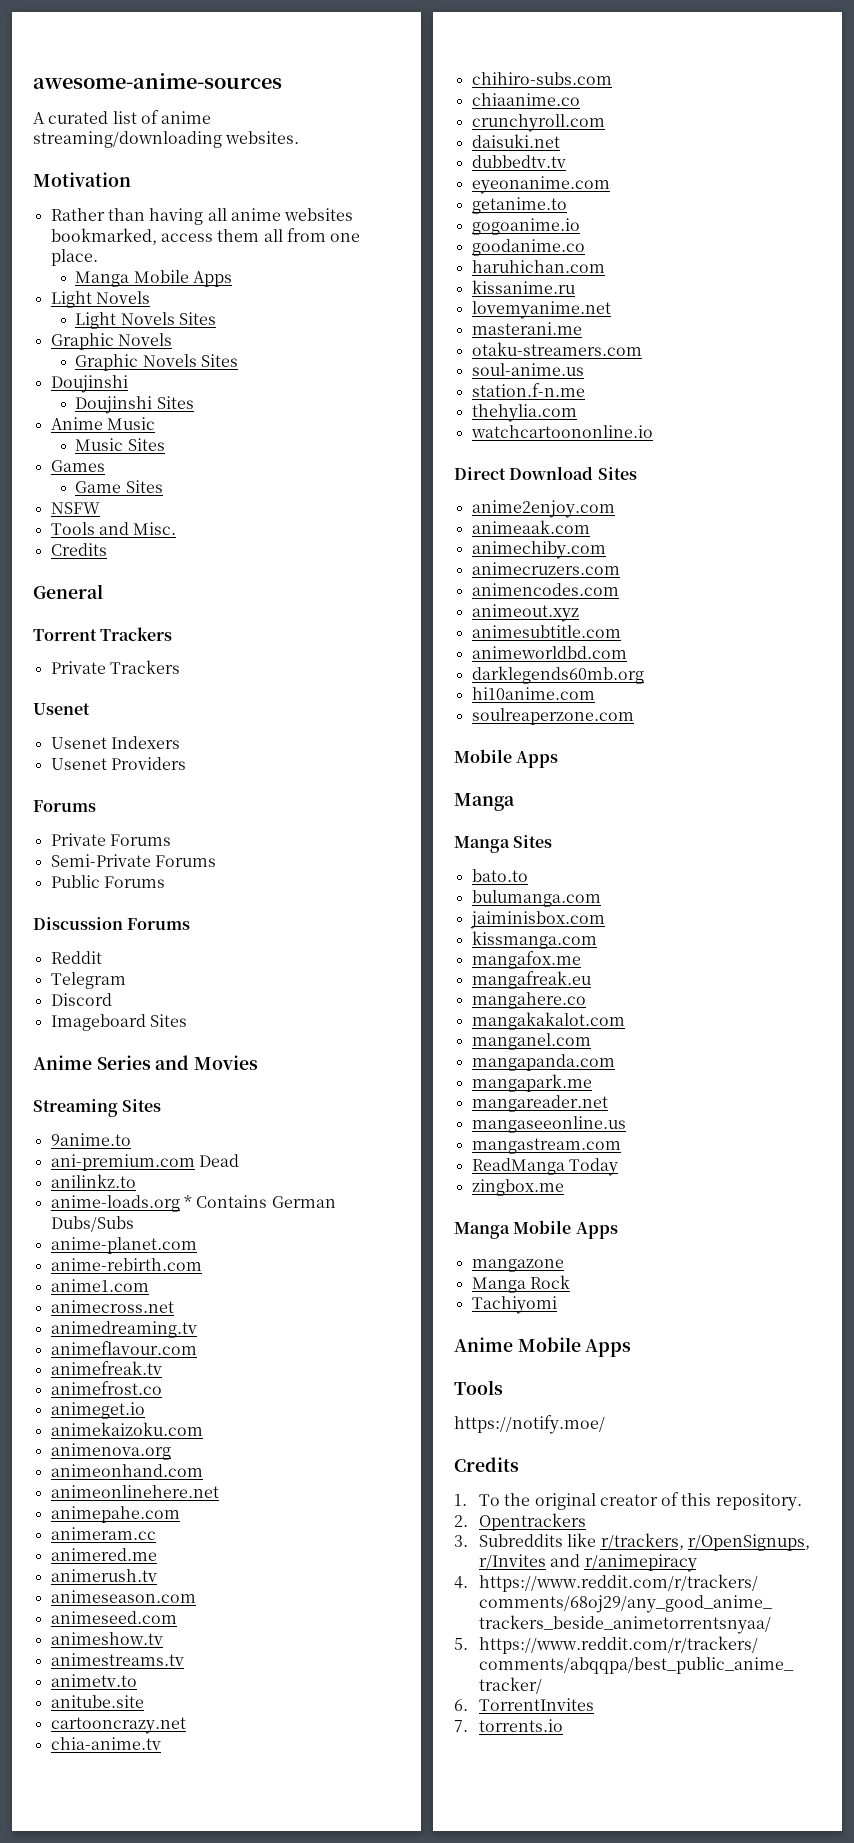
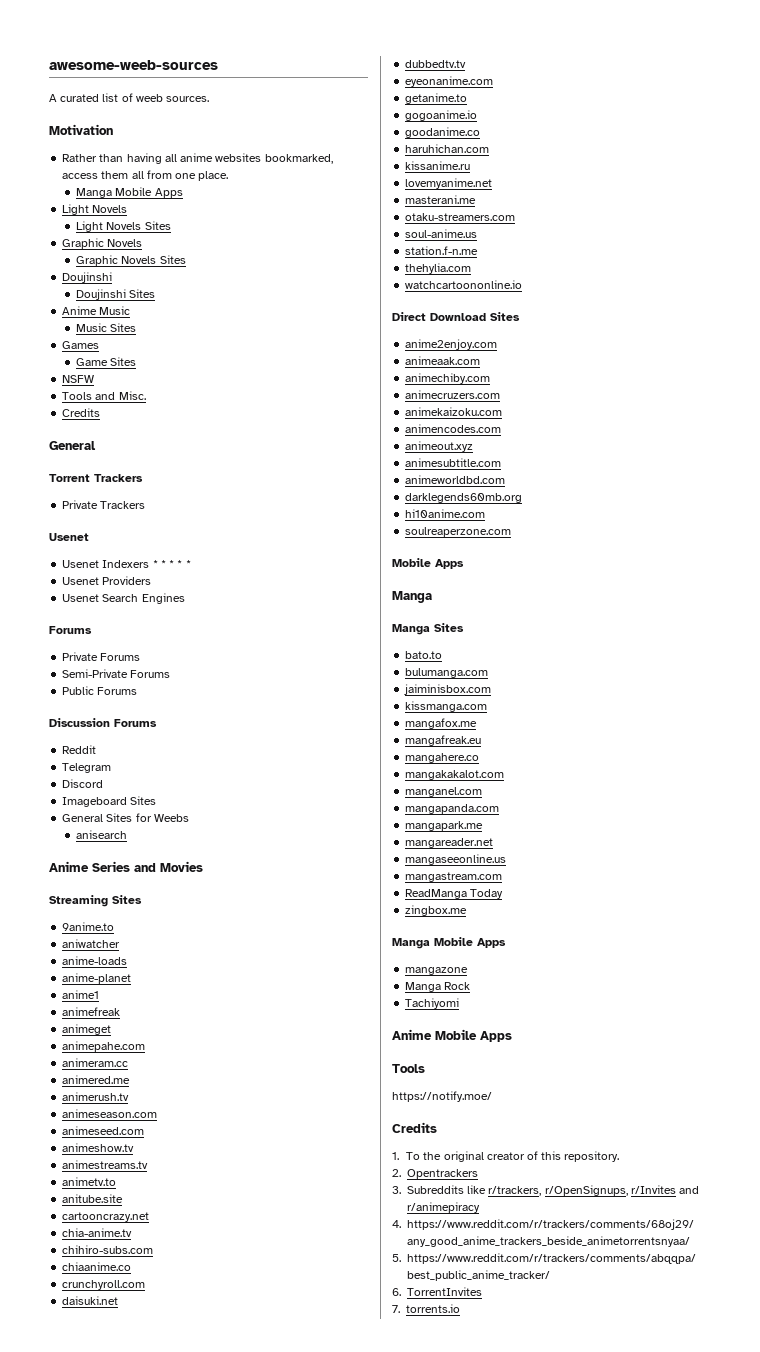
[33,73,282,89] awesome-anime-sources -> [49,60,218,70] awesome-weeb-sources
[161,111,212,124] [33,131,300,148] anime streaming/downloading websites. -> [135,94,210,102] weeb sources.
(180, 742) none -> [152,560,191,568] * * * * *
(186, 763) none -> [62,593,185,604] // Usenet Search Engines
(187, 1020) none -> [62,813,189,822] [76,830,128,839] // General Sites for Weebs // anisearch
[50,1154,239,1171] [50,1174,136,1188] [50,1195,336,1212] [50,1216,134,1232] [50,1237,197,1254] [50,1258,202,1271] [50,1279,149,1292] [50,1300,174,1313] [50,1321,197,1338] [50,1341,197,1355] [50,1361,162,1375] [50,1381,162,1395] [50,1402,145,1419] [50,1422,203,1436] [50,1443,171,1460] [50,1464,203,1477] [50,1485,219,1498] ani-premium.com Dead // anilinkz.to // anime-loads.org * Contains German Dubs/Subs // anime-planet.com // anime-rebirth.com // anime1.com // animecross.net // animedreaming.tv // animeflavour.com // animefreak.tv // animefrost.co // animeget.io // animekaizoku.com // animenova.org // animeonhand.com // animeonlinehere.net -> [62,939,121,948] [62,956,128,965] [62,973,132,984] [62,990,100,999] [62,1007,121,1016] [62,1024,112,1035] aniwatcher // anime-loads // anime-planet // anime1 // animefreak // animeget
(620, 568) none -> [405,407,503,416] // animekaizoku.com

